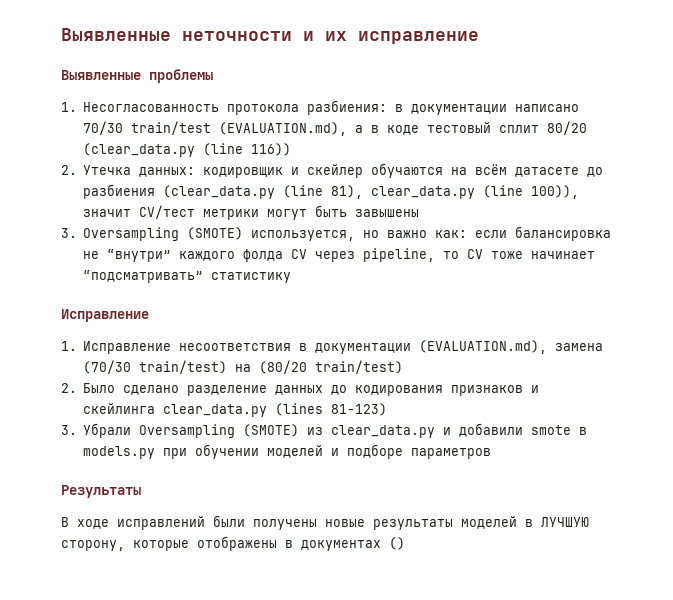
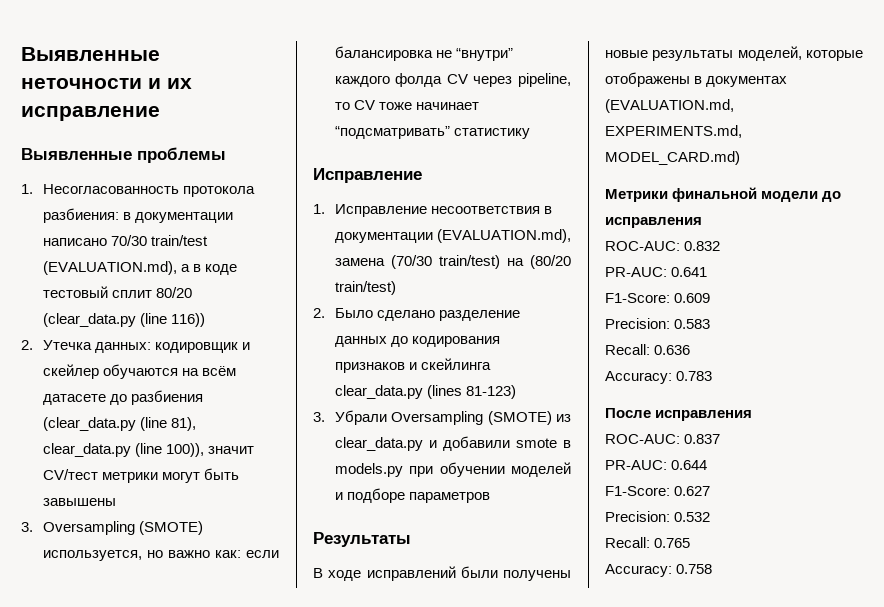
[461,516,589,529] [61,536,405,551] моделей в ЛУЧШУЮ сторону, которые отображены в документах () -> [737,46,863,61] [605,72,788,87] [605,99,734,113] [605,125,742,138] [605,151,740,165] [605,187,842,202] [605,217,702,228] [605,241,721,251] [605,267,708,277] [605,293,711,303] [605,318,711,329] [605,344,691,355] [605,371,713,384] [605,408,753,421] [605,434,721,444] [605,460,708,470] [605,486,711,496] [605,511,711,522] [605,537,691,548] [605,564,713,577] моделей, которые отображены в документах (EVALUATION.md, EXPERIMENTS.md, MODEL_CARD.md) // Метрики финальной модели до исправления // ROC-AUC: 0.832 // PR-AUC: 0.641 // F1-Score: 0.609 // Precision: 0.583 // Recall: 0.636 // Accuracy: 0.783 // После исправления // ROC-AUC: 0.837 // PR-AUC: 0.644 // F1-Score: 0.627 // Precision: 0.532 // Recall: 0.765 // Accuracy: 0.758

